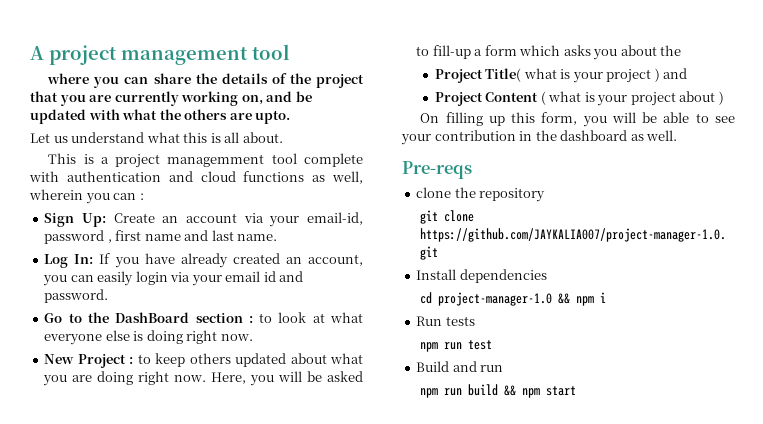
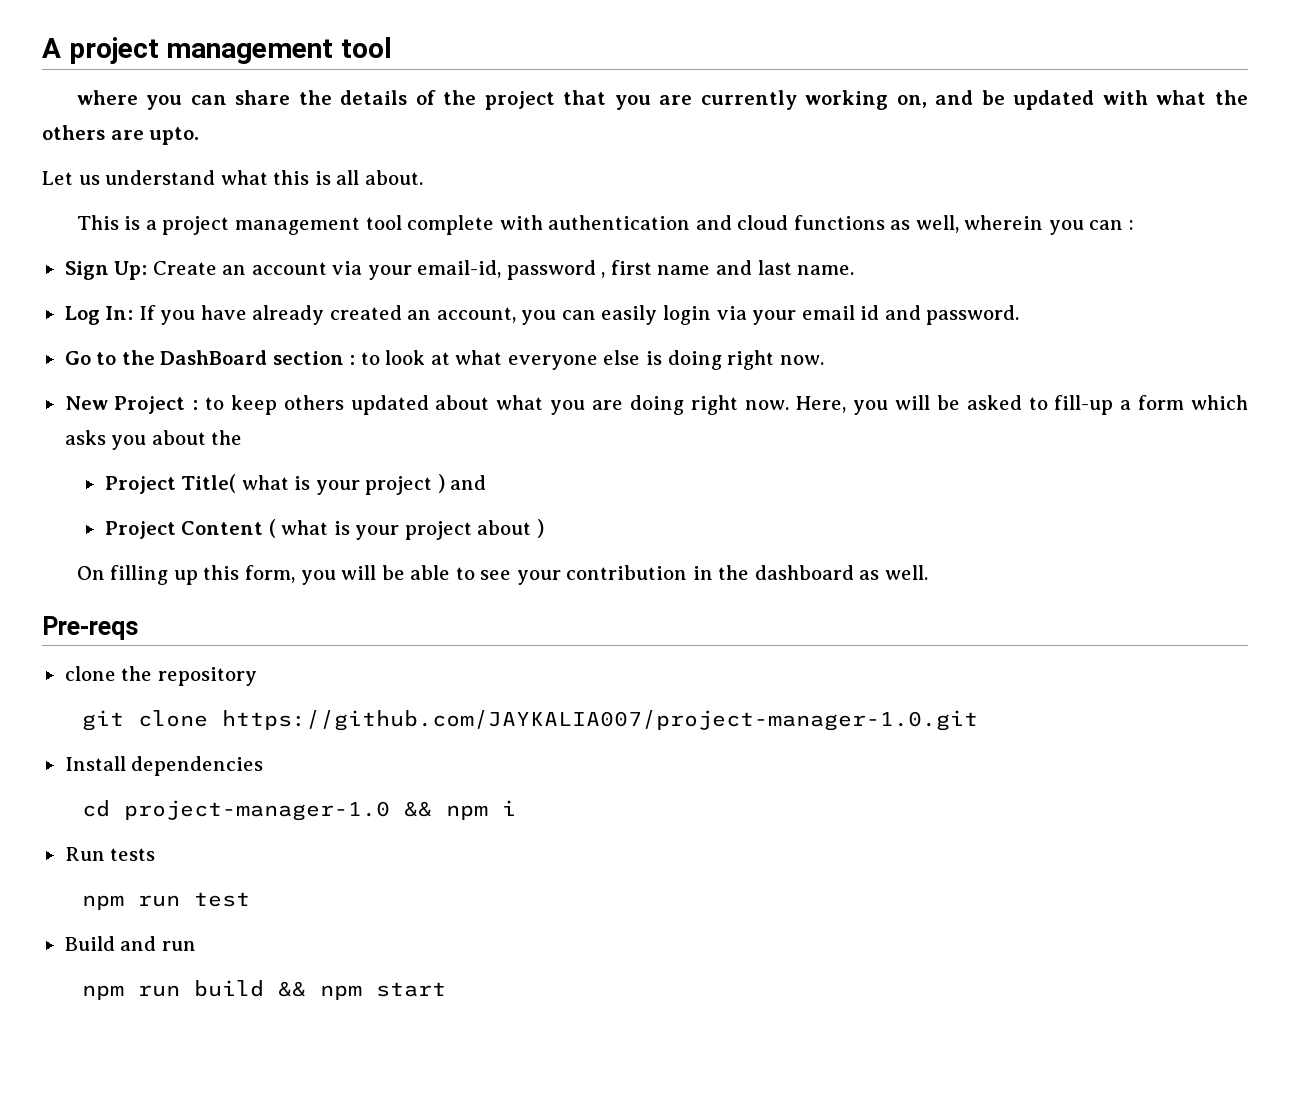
[167,154,265,167] managemment -> [234,217,360,235] management

